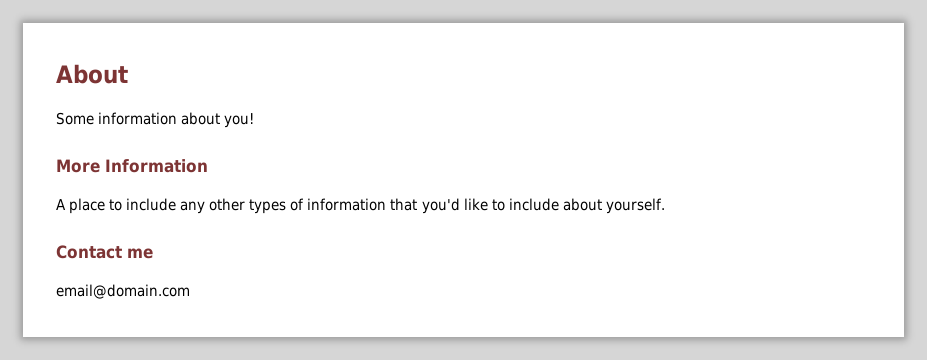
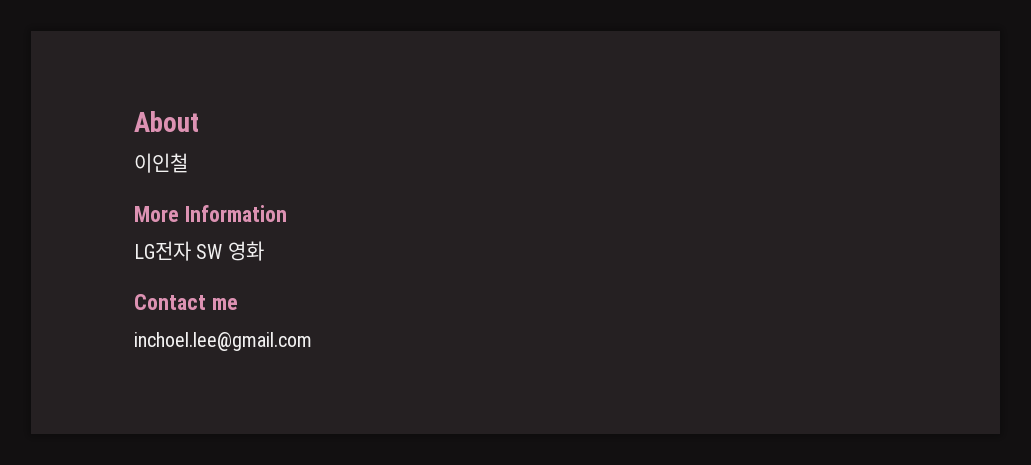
[56,112,255,128] [56,159,208,173] [56,198,665,214] Some information about you! // More Information // A place to include any other types of information that you'd like to include about yourself. -> [134,153,188,173] [134,205,287,222] [134,241,264,261] 이인철 // More Information // LG전자 SW 영화
[56,284,190,299] email@domain.com -> [134,332,312,351] inchoel.lee@gmail.com

